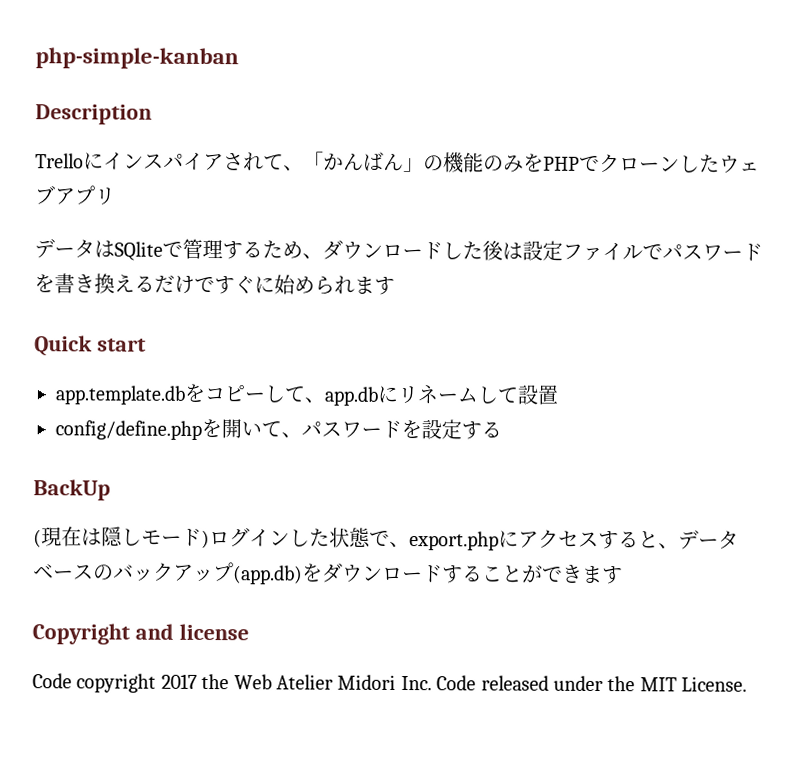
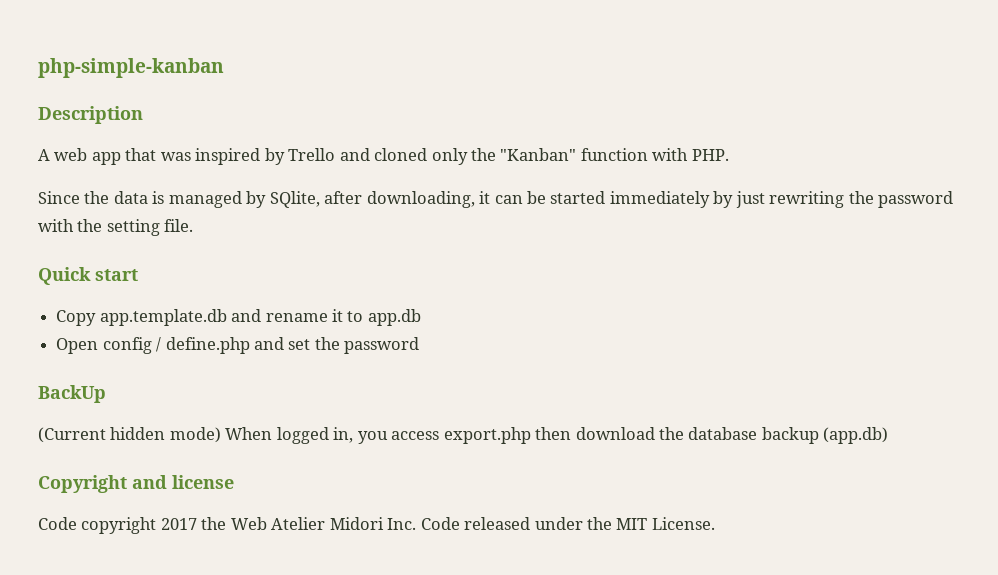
[35,151,760,174] [34,185,116,205] [34,238,763,262] [34,273,395,295] [34,335,146,357] [55,383,559,406] [55,418,502,440] [33,479,111,501] [33,526,739,551] [33,562,623,585] Trelloにインスパイアされて、「かんばん」の機能のみをPHPでクローンしたウェブアプリ // データはSQliteで管理するため、ダウンロードした後は設定ファイルでパスワードを書き換えるだけですぐに始められます // Quick start // app.template.dbをコピーして、app.dbにリネームして設置 // config/define.phpを開いて、パスワードを設定する // BackUp // (現在は隠しモード)ログインした状態で、export.phpにアクセスすると、データベースのバックアップ(app.db)をダウンロードすることができます -> [38,148,729,165] [38,191,954,208] [38,219,194,236] [38,267,138,285] [56,309,421,326] [56,337,420,354] [38,385,106,403] [38,427,889,444] A web app that was inspired by Trello and cloned only the "Kanban" function with PHP. // Since the data is managed by SQlite, after downloading, it can be started immediately by just rewriting the password with the setting file. // Quick start // Copy app.template.db and rename it to app.db // Open config / define.php and set the password // BackUp // (Current hidden mode) When logged in, you access export.php then download the database backup (app.db)

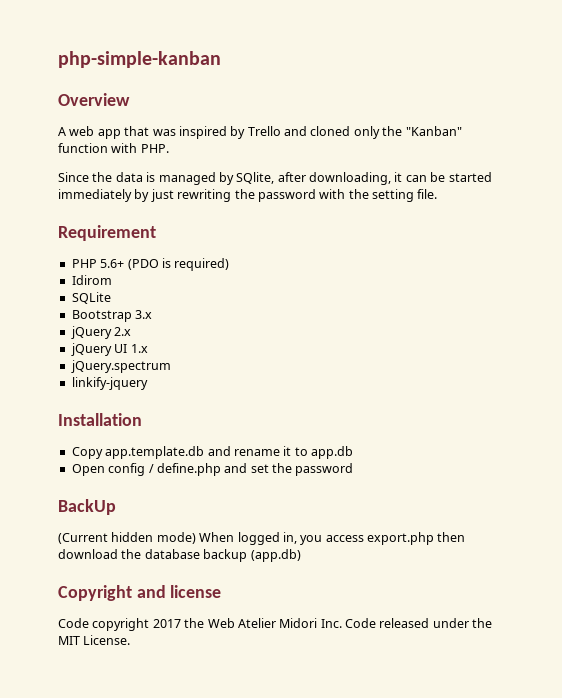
[38,106,143,124] Description -> [58,93,130,106] Overview
[38,267,138,285] Quick start -> [58,225,156,241] [71,258,230,271] [71,275,112,285] [71,292,111,304] [71,310,153,322] [70,326,132,339] [70,343,148,356] [70,360,171,373] [71,377,148,390] [58,413,142,426] Requirement // PHP 5.6+ (PDO is required) // Idirom // SQLite // Bootstrap 3.x // jQuery 2.x // jQuery UI 1.x // jQuery.spectrum // linkify-jquery // Installation

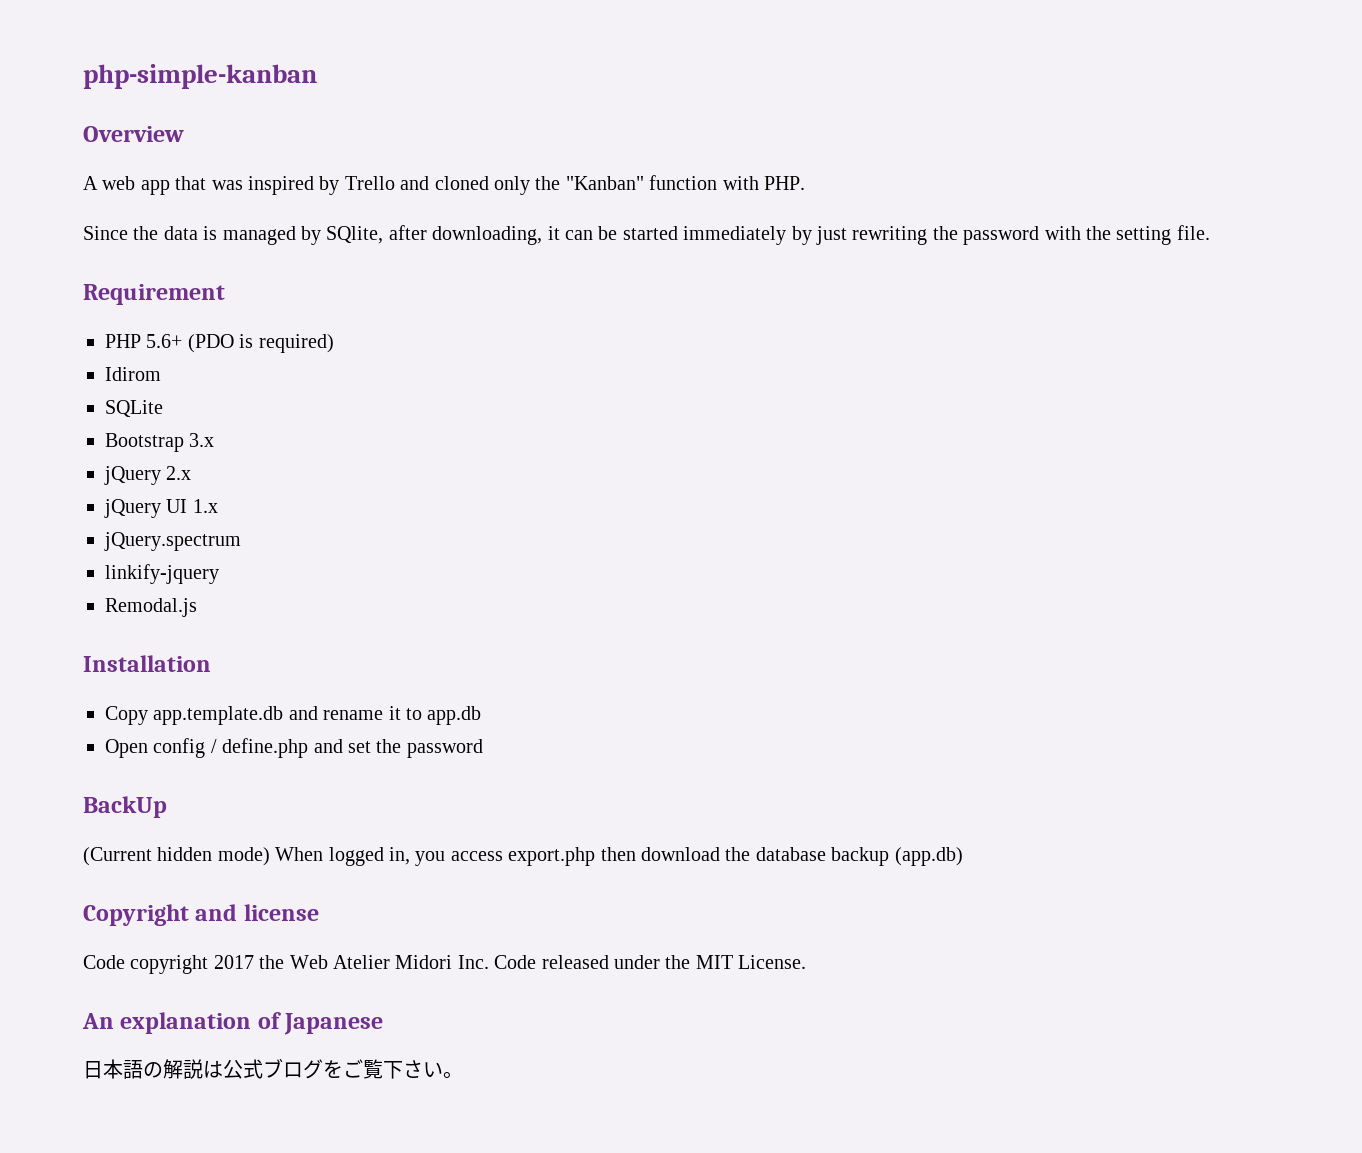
(148, 383) none -> [105,598,197,617] // Remodal.js
(131, 640) none -> [82,1012,384,1035] [83,1058,463,1079] // An explanation of Japanese // 日本語の解説は公式ブログをご覧下さい。

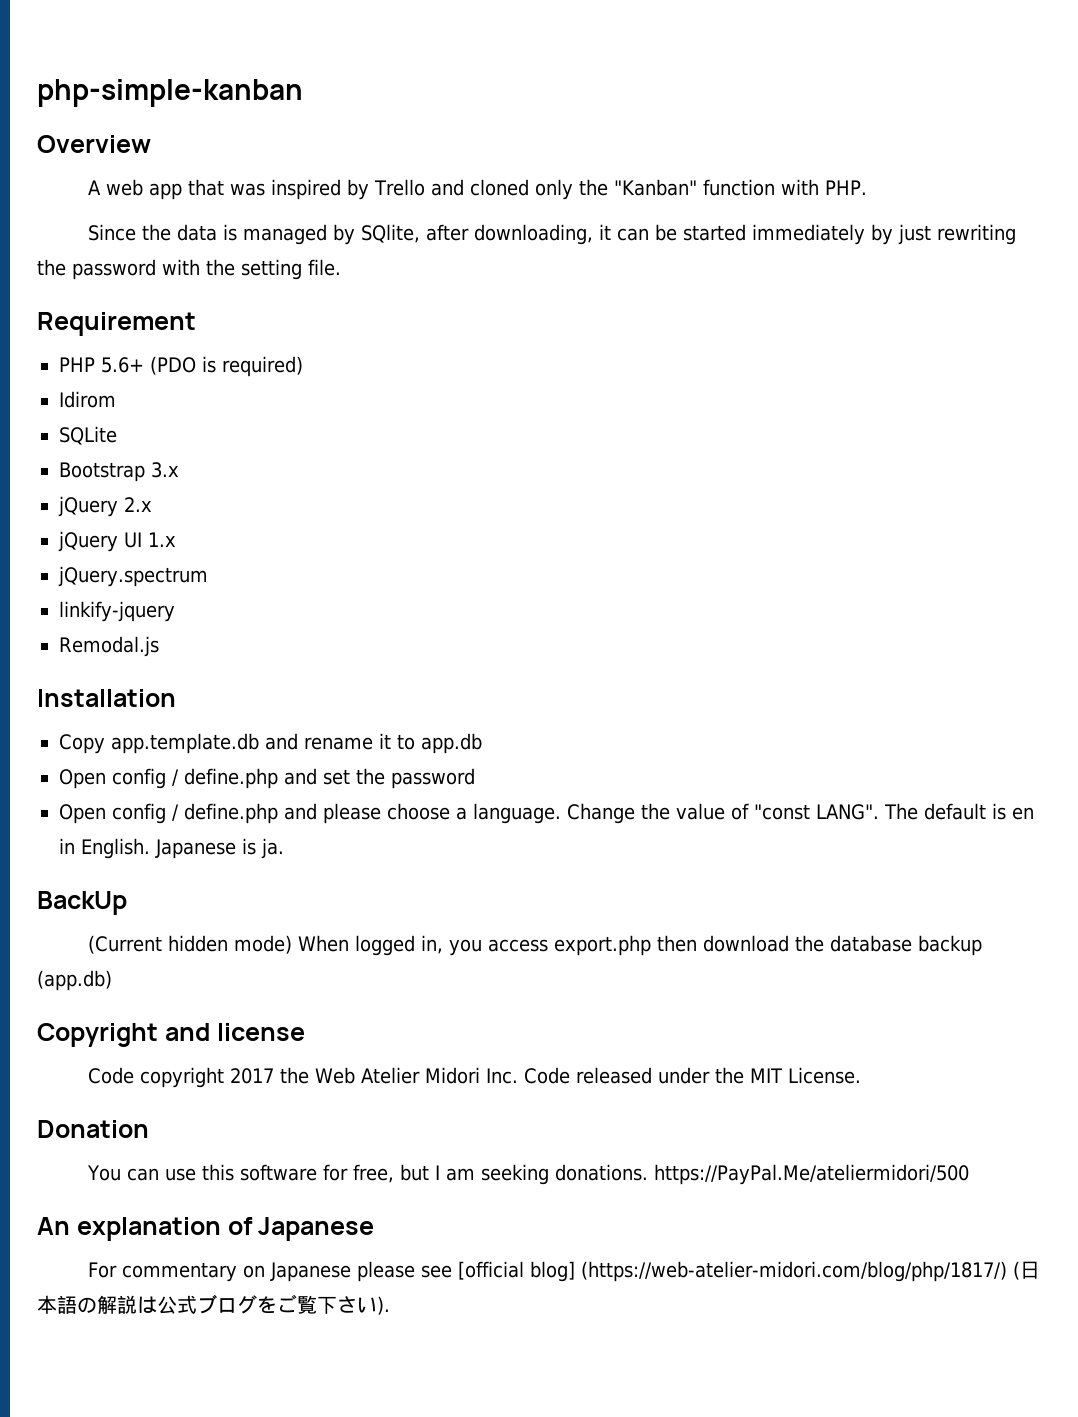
(483, 748) none -> [59,803,1034,824] [59,838,284,859] // Open config / define.php and please choose a language. Change the value of "const LANG". The default is en in English. Japanese is ja.
[82,1012,384,1035] An explanation of Japanese // -> [37,1120,149,1138] [87,1164,970,1185] [37,1217,375,1241] [88,1261,1021,1282] Donation // You can use this software for free, but I am seeking donations. https://PayPal.Me/ateliermidori/500 // An explanation of Japanese // For commentary on Japanese please see [official blog] (https://web-atelier-midori.com/blog/php/1817/) (
[443,1071,463,1079] 。 -> [377,1296,390,1315] ).

